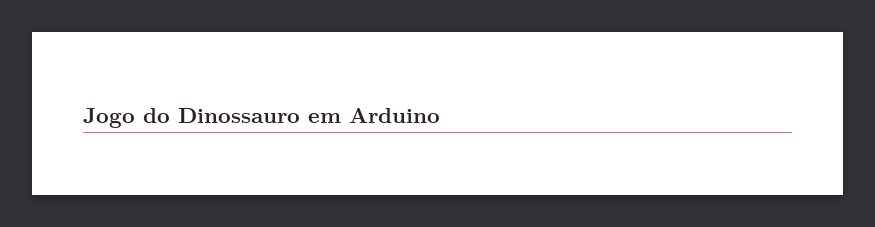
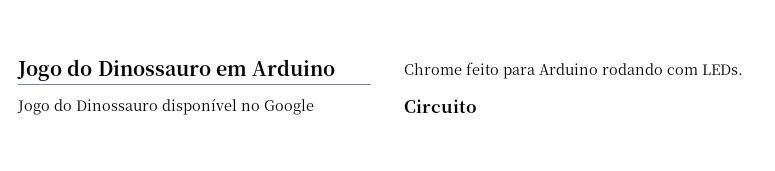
(440, 115) none -> [17,98,314,115] [404,62,743,79] [404,99,477,113] // Jogo do Dinossauro disponível no Google Chrome feito para Arduino rodando com LEDs. // Circuito

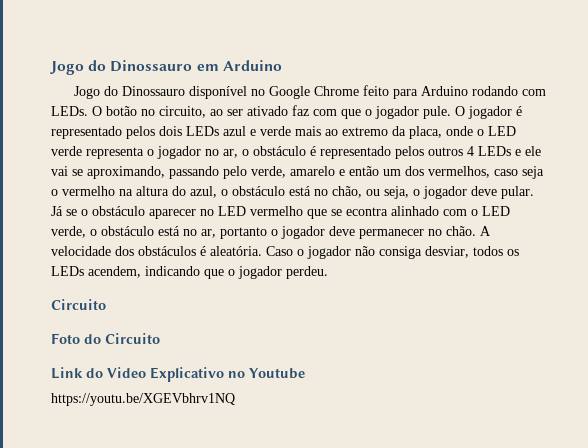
[404,99,477,113] // Circuito -> [92,105,522,119] [51,126,516,139] [51,146,541,159] [51,166,544,179] [51,186,534,199] [51,206,510,219] [51,226,491,239] [51,246,519,259] [51,266,328,279] [51,299,106,310] [51,333,160,344] [51,367,305,382] [51,393,235,406] O botão no circuito, ao ser ativado faz com que o jogador pule. O jogador é representado pelos dois LEDs azul e verde mais ao extremo da placa, onde o LED verde representa o jogador no ar, o obstáculo é representado pelos outros 4 LEDs e ele vai se aproximando, passando pelo verde, amarelo e então um dos vermelhos, caso seja o vermelho na altura do azul, o obstáculo está no chão, ou seja, o jogador deve pular. Já se o obstáculo aparecer no LED vermelho que se econtra alinhado com o LED verde, o obstáculo está no ar, portanto o jogador deve permanecer no chão. A velocidade dos obstáculos é aleatória. Caso o jogador não consiga desviar, todos os LEDs acendem, indicando que o jogador perdeu. // Circuito // Foto do Circuito // Link do Video Explicativo no Youtube // https://youtu.be/XGEVbhrv1NQ

